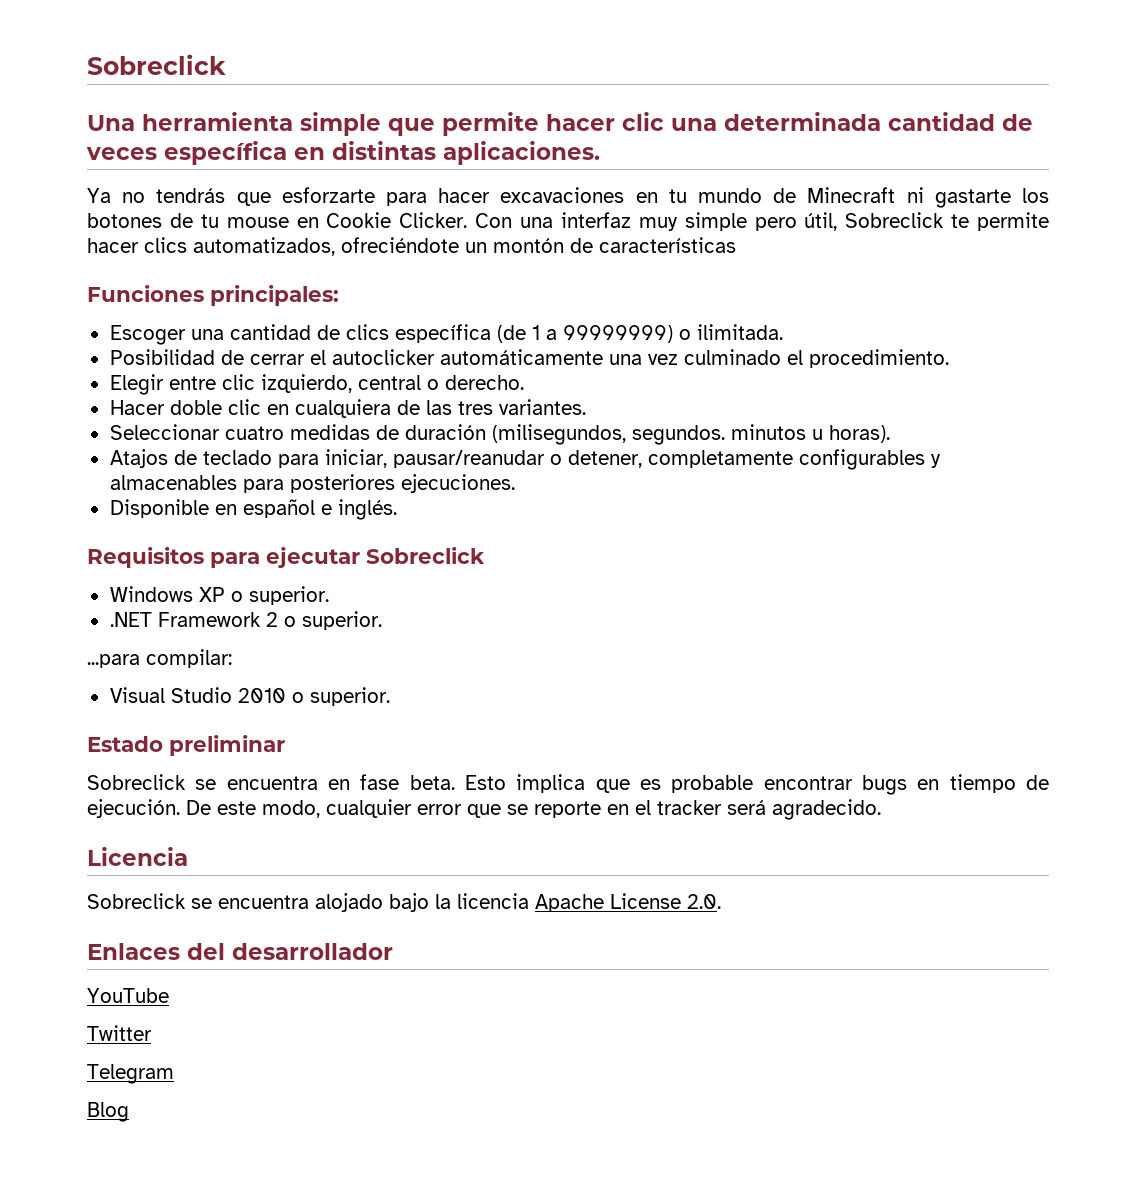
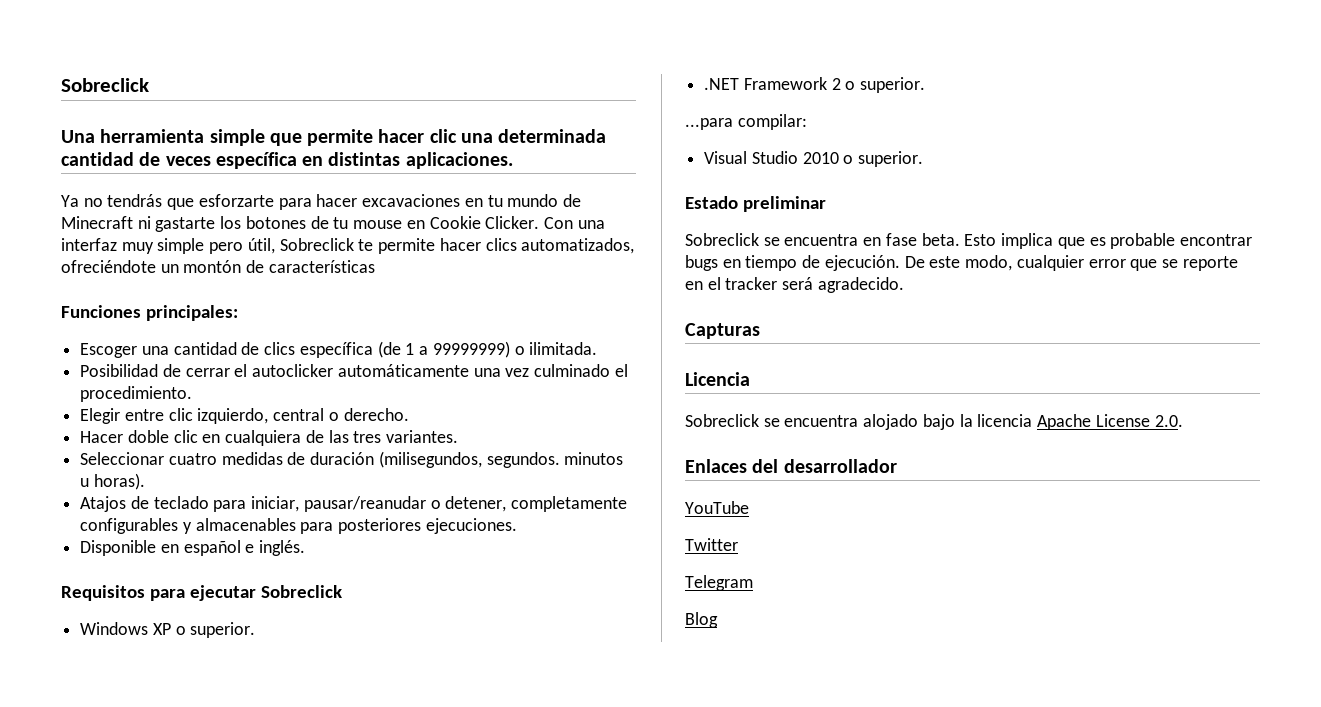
(881, 809) none -> [685,323,760,339] // Capturas

